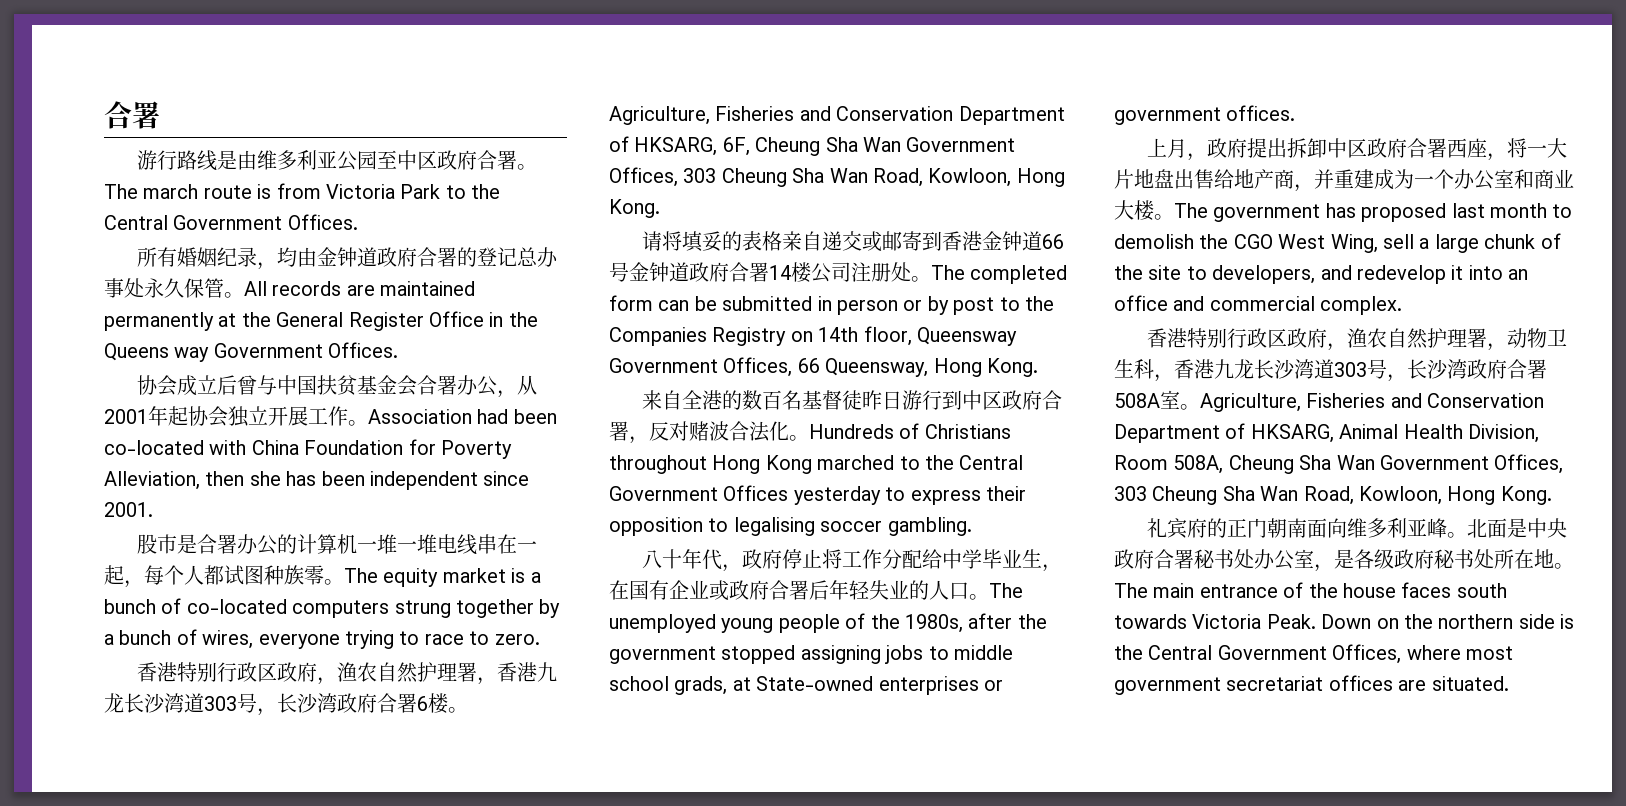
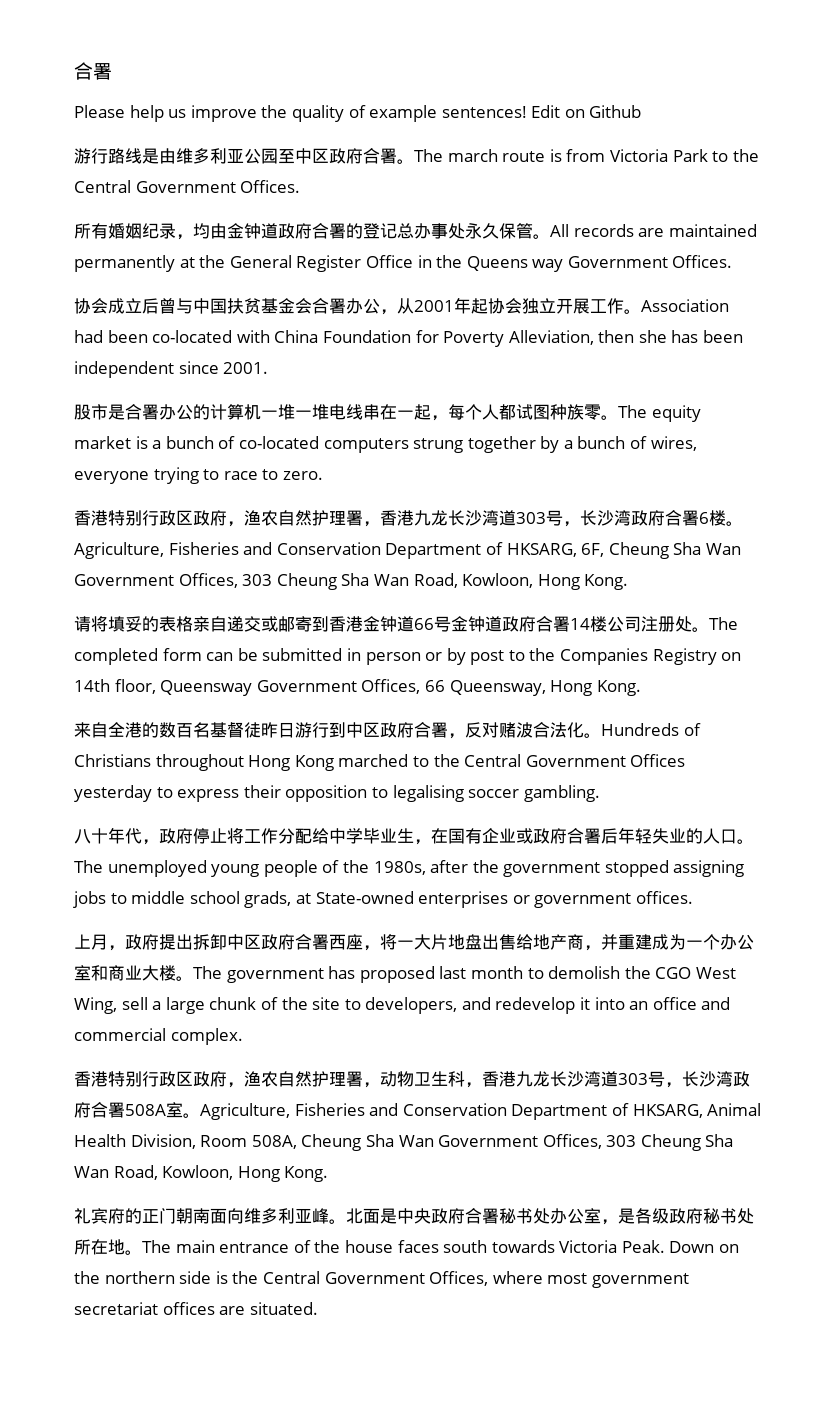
[104,101,160,129] 合署 -> [74,62,112,80] [74,105,642,122] 合署 // Please help us improve the quality of example sentences! Edit on Github

